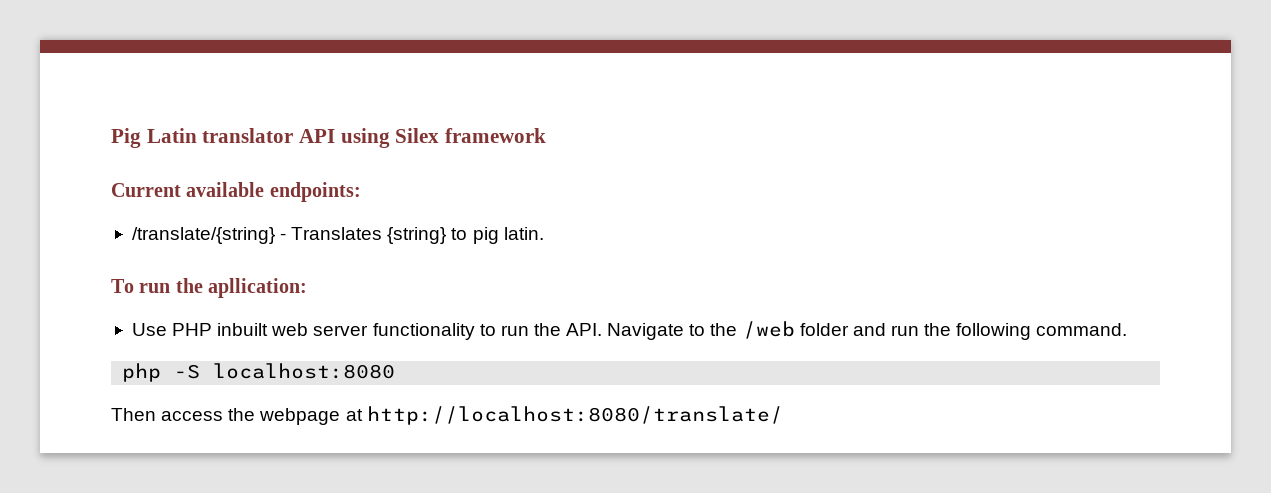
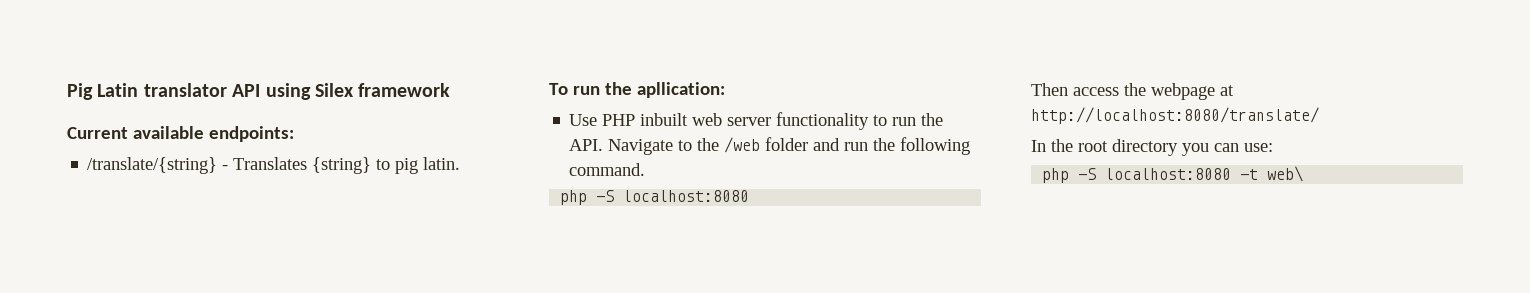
(783, 415) none -> [1031,139,1273,156] [1042,166,1304,183] // In the root directory you can use: // php -S localhost:8080 -t web\

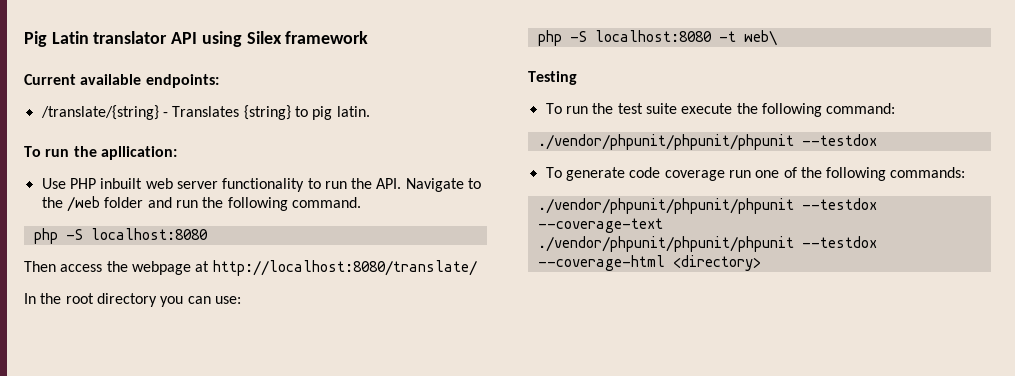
(1304, 174) none -> [528,71,577,85] [545,103,896,117] [537,134,877,150] [545,167,966,181] [537,198,877,214] [537,218,663,233] [537,236,877,252] [537,255,761,271] // Testing // To run the test suite execute the following command: // ./vendor/phpunit/phpunit/phpunit --testdox // To generate code coverage run one of the following commands: // ./vendor/phpunit/phpunit/phpunit --testdox --coverage-text // ./vendor/phpunit/phpunit/phpunit --testdox --coverage-html <directory>

